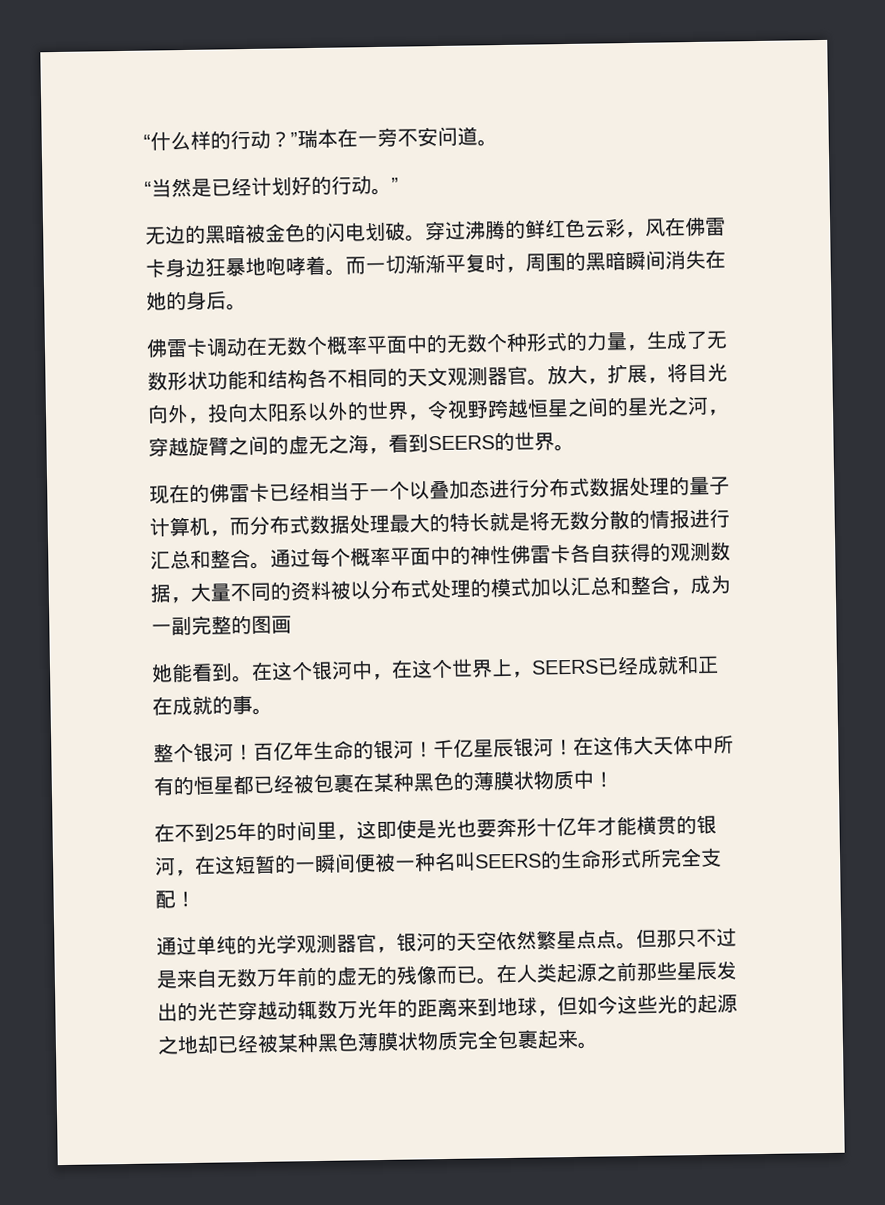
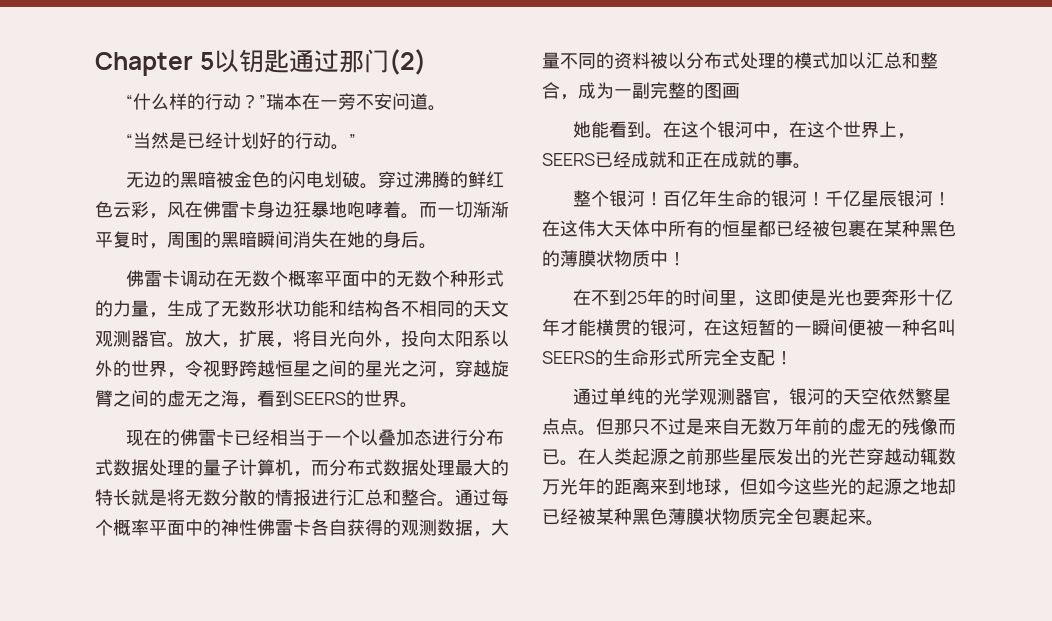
(143, 141) none -> [95,49,426,76] Chapter 5以钥匙通过那门(2) //

